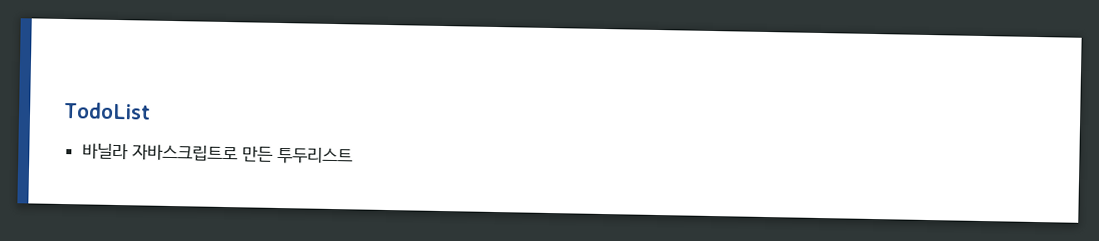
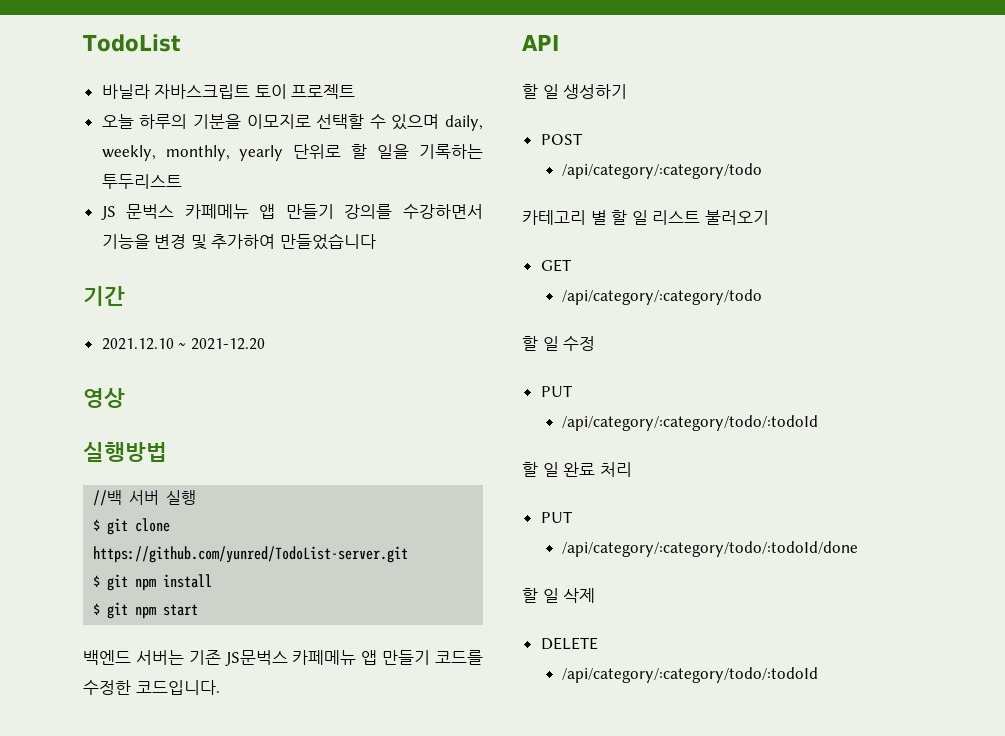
[131,144,353,165] 자바스크립트로 만든 투두리스트 -> [154,84,356,99] [101,114,483,131] [101,144,483,161] [101,174,182,189] [100,204,484,220] [101,233,377,250] [83,286,125,306] [101,338,265,350] [83,388,125,408] [83,442,167,462] [93,490,197,506] [93,518,171,535] [93,546,409,563] [93,574,213,591] [93,602,199,619] [83,650,483,666] [83,680,220,695] [522,34,559,51] [522,84,628,99] [540,133,582,145] [562,163,763,179] [522,210,769,225] [540,259,571,272] [562,289,763,305] [522,336,596,351] [540,385,572,397] [562,415,819,431] [522,462,632,477] [540,511,572,523] [562,541,859,557] [522,588,596,603] [540,637,598,650] [562,667,819,683] 자바스크립트 토이 프로젝트 // 오늘 하루의 기분을 이모지로 선택할 수 있으며 daily, weekly, monthly, yearly 단위로 할 일을 기록하는 투두리스트 // JS 문벅스 카페메뉴 앱 만들기 강의를 수강하면서 기능을 변경 및 추가하여 만들었습니다 // 기간 // 2021.12.10 ~ 2021-12.20 // 영상 // 실행방법 // //백 서버 실행 // $ git clone https://github.com/yunred/TodoList-server.git // $ git npm install // $ git npm start // 백엔드 서버는 기존 JS문벅스 카페메뉴 앱 만들기 코드를 수정한 코드입니다. // API // 할 일 생성하기 // POST // /api/category/:category/todo // 카테고리 별 할 일 리스트 불러오기 // GET // /api/category/:category/todo // 할 일 수정 // PUT // /api/category/:category/todo/:todoId // 할 일 완료 처리 // PUT // /api/category/:category/todo/:todoId/done // 할 일 삭제 // DELETE // /api/category/:category/todo/:todoId

